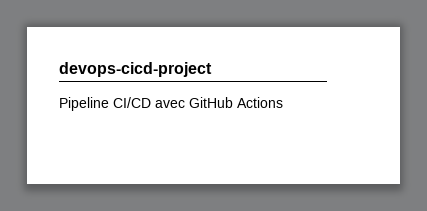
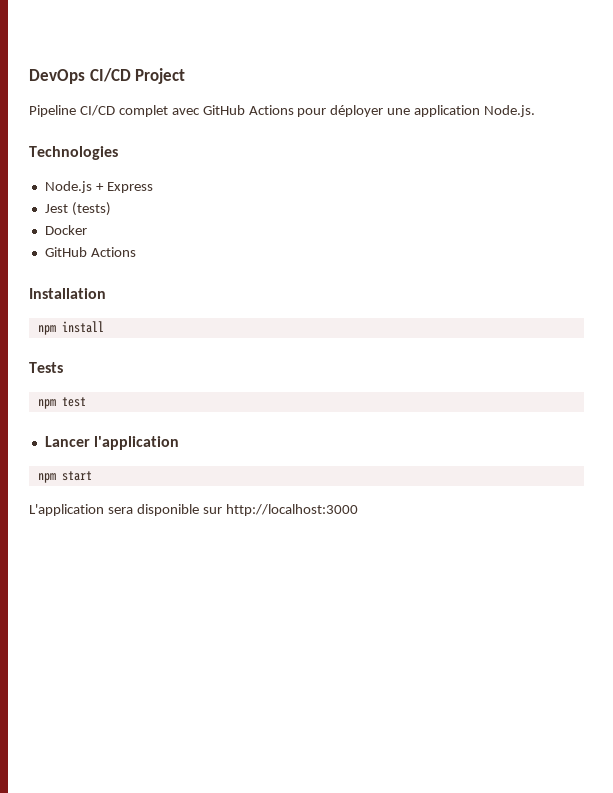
[59,62,212,77] devops-cicd-project -> [29,68,186,84] DevOps CI/CD Project
(151, 102) none -> [118,105,168,117] complet
(283, 102) none -> [297,105,536,117] [29,146,118,160] [44,181,153,193] [44,202,111,216] [44,225,87,235] [44,247,136,257] [29,288,106,299] [37,321,104,335] [29,362,63,373] [37,397,86,409] [44,436,180,450] [37,471,92,483] [29,504,358,516] pour déployer une application Node.js. // Technologies // Node.js + Express // Jest (tests) // Docker // GitHub Actions // Installation // npm install // Tests // npm test // Lancer l'application // npm start // L'application sera disponible sur http://localhost:3000

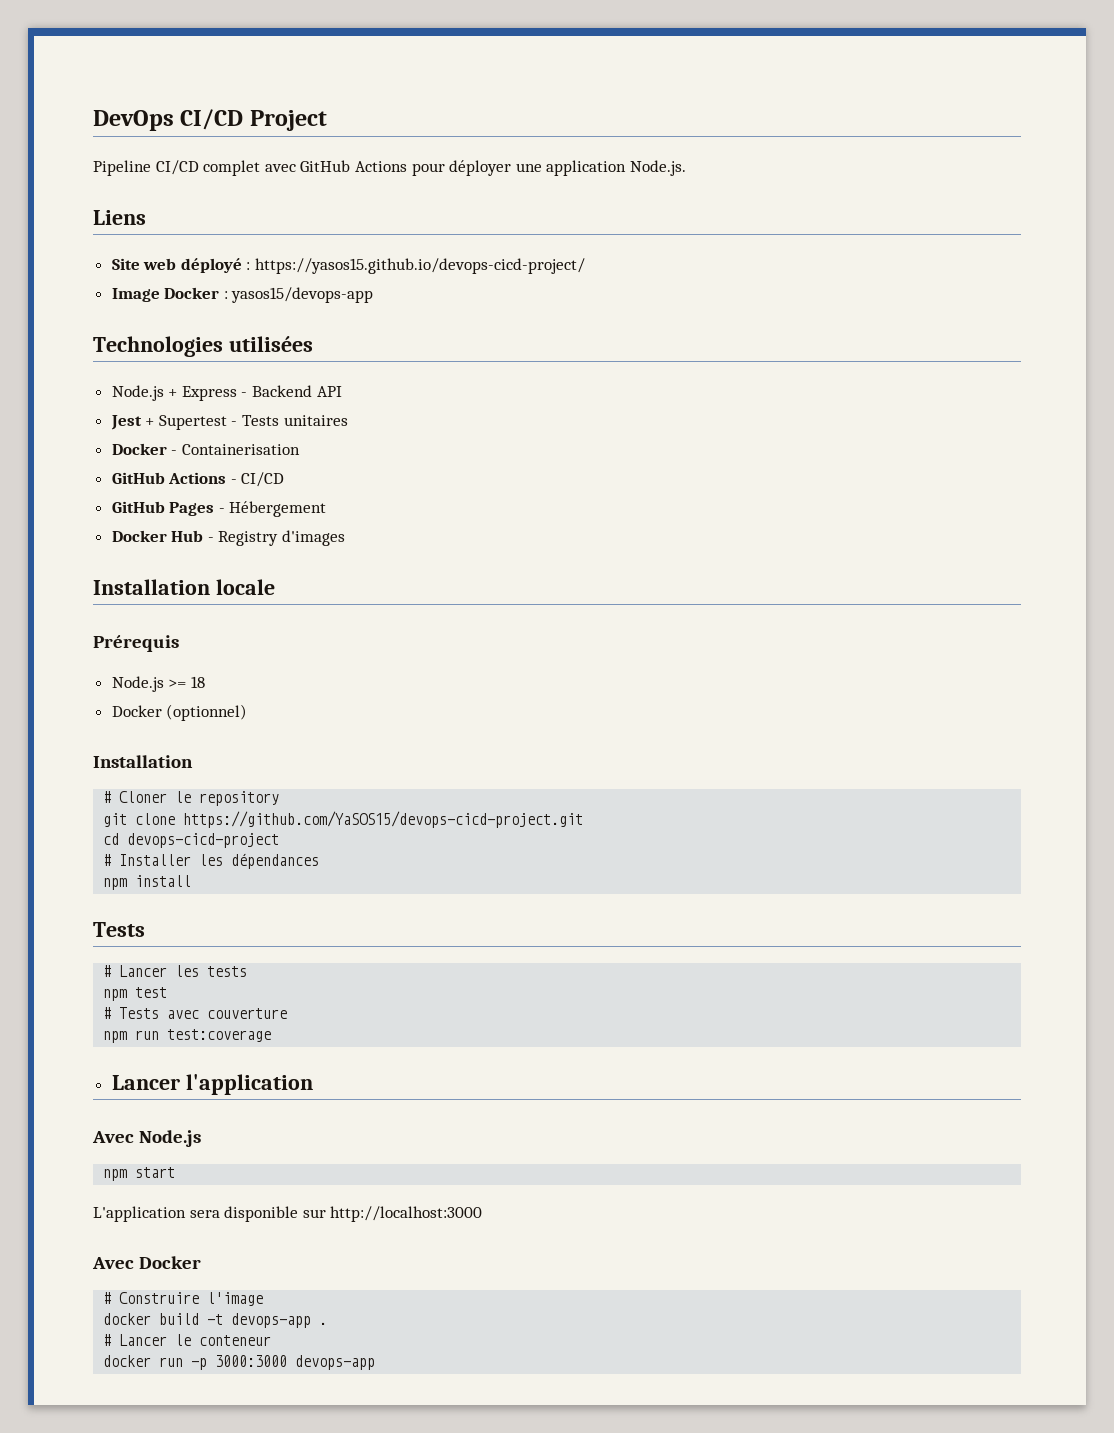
(536, 111) none -> [93,210,146,225] [111,258,586,274] [111,287,374,303] // Liens // Site web déployé : https://yasos15.github.io/devops-cicd-project/ // Image Docker : yasos15/devops-app
(118, 153) none -> [228,336,313,352] utilisées
[44,202,111,216] [44,225,87,235] [44,247,136,257] [29,288,106,299] [37,321,104,335] [29,362,63,373] [37,397,86,409] // Jest (tests) // Docker // GitHub Actions // Installation // npm install // Tests // npm test -> [241,385,342,397] [110,415,348,430] [111,443,300,455] [111,472,285,487] [111,501,327,517] [111,530,346,546] [93,579,275,595] [93,635,179,652] [111,676,205,692] [111,704,248,721] [93,755,193,768] [103,791,280,806] [103,811,584,828] [103,833,280,848] [103,853,320,869] [103,875,192,890] [93,922,145,937] [103,965,248,977] [103,987,168,1001] [103,1007,288,1019] [103,1029,272,1043] - Backend API // Jest + Supertest - Tests unitaires // Docker - Containerisation // GitHub Actions - CI/CD // GitHub Pages - Hébergement // Docker Hub - Registry d'images // Installation locale // Prérequis // Node.js >= 18 // Docker (optionnel) // Installation // # Cloner le repository // git clone https://github.com/YaSOS15/devops-cicd-project.git // cd devops-cicd-project // # Installer les dépendances // npm install // Tests // # Lancer les tests // npm test // # Tests avec couverture // npm run test:coverage
(180, 443) none -> [92,1130,202,1147] // Avec Node.js
(358, 510) none -> [92,1256,202,1269] [103,1292,264,1306] [103,1313,328,1328] [103,1334,272,1346] [103,1355,376,1370] // Avec Docker // # Construire l'image // docker build -t devops-app . // # Lancer le conteneur // docker run -p 3000:3000 devops-app

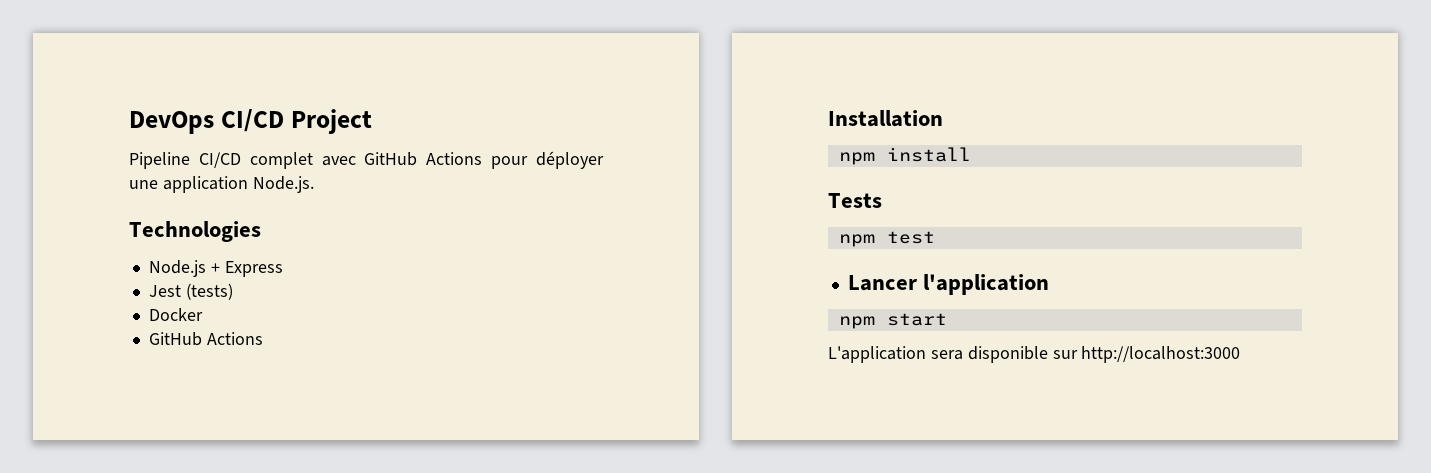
[93,210,146,225] [111,258,586,274] [111,287,374,303] // Liens // Site web déployé : https://yasos15.github.io/devops-cicd-project/ // Image Docker : yasos15/devops-app -> (314, 184) none
[228,336,313,352] utilisées -> (261, 231) none
[241,385,342,397] [110,415,348,430] [111,443,300,455] [111,472,285,487] [111,501,327,517] [111,530,346,546] [93,579,275,595] [93,635,179,652] [111,676,205,692] [111,704,248,721] [93,755,193,768] [103,791,280,806] [103,811,584,828] [103,833,280,848] [103,853,320,869] [103,875,192,890] [93,922,145,937] [103,965,248,977] [103,987,168,1001] [103,1007,288,1019] [103,1029,272,1043] - Backend API // Jest + Supertest - Tests unitaires // Docker - Containerisation // GitHub Actions - CI/CD // GitHub Pages - Hébergement // Docker Hub - Registry d'images // Installation locale // Prérequis // Node.js >= 18 // Docker (optionnel) // Installation // # Cloner le repository // git clone https://github.com/YaSOS15/devops-cicd-project.git // cd devops-cicd-project // # Installer les dépendances // npm install // Tests // # Lancer les tests // npm test // # Tests avec couverture // npm run test:coverage -> [148,283,233,300] [148,308,203,321] [148,332,263,346] [828,110,943,127] [838,147,971,165] [828,193,882,208] [838,231,935,247] // Jest (tests) // Docker // GitHub Actions // Installation // npm install // Tests // npm test
[92,1130,202,1147] // Avec Node.js -> (1049, 284) none
[92,1256,202,1269] [103,1292,264,1306] [103,1313,328,1328] [103,1334,272,1346] [103,1355,376,1370] // Avec Docker // # Construire l'image // docker build -t devops-app . // # Lancer le conteneur // docker run -p 3000:3000 devops-app -> (1241, 354) none

